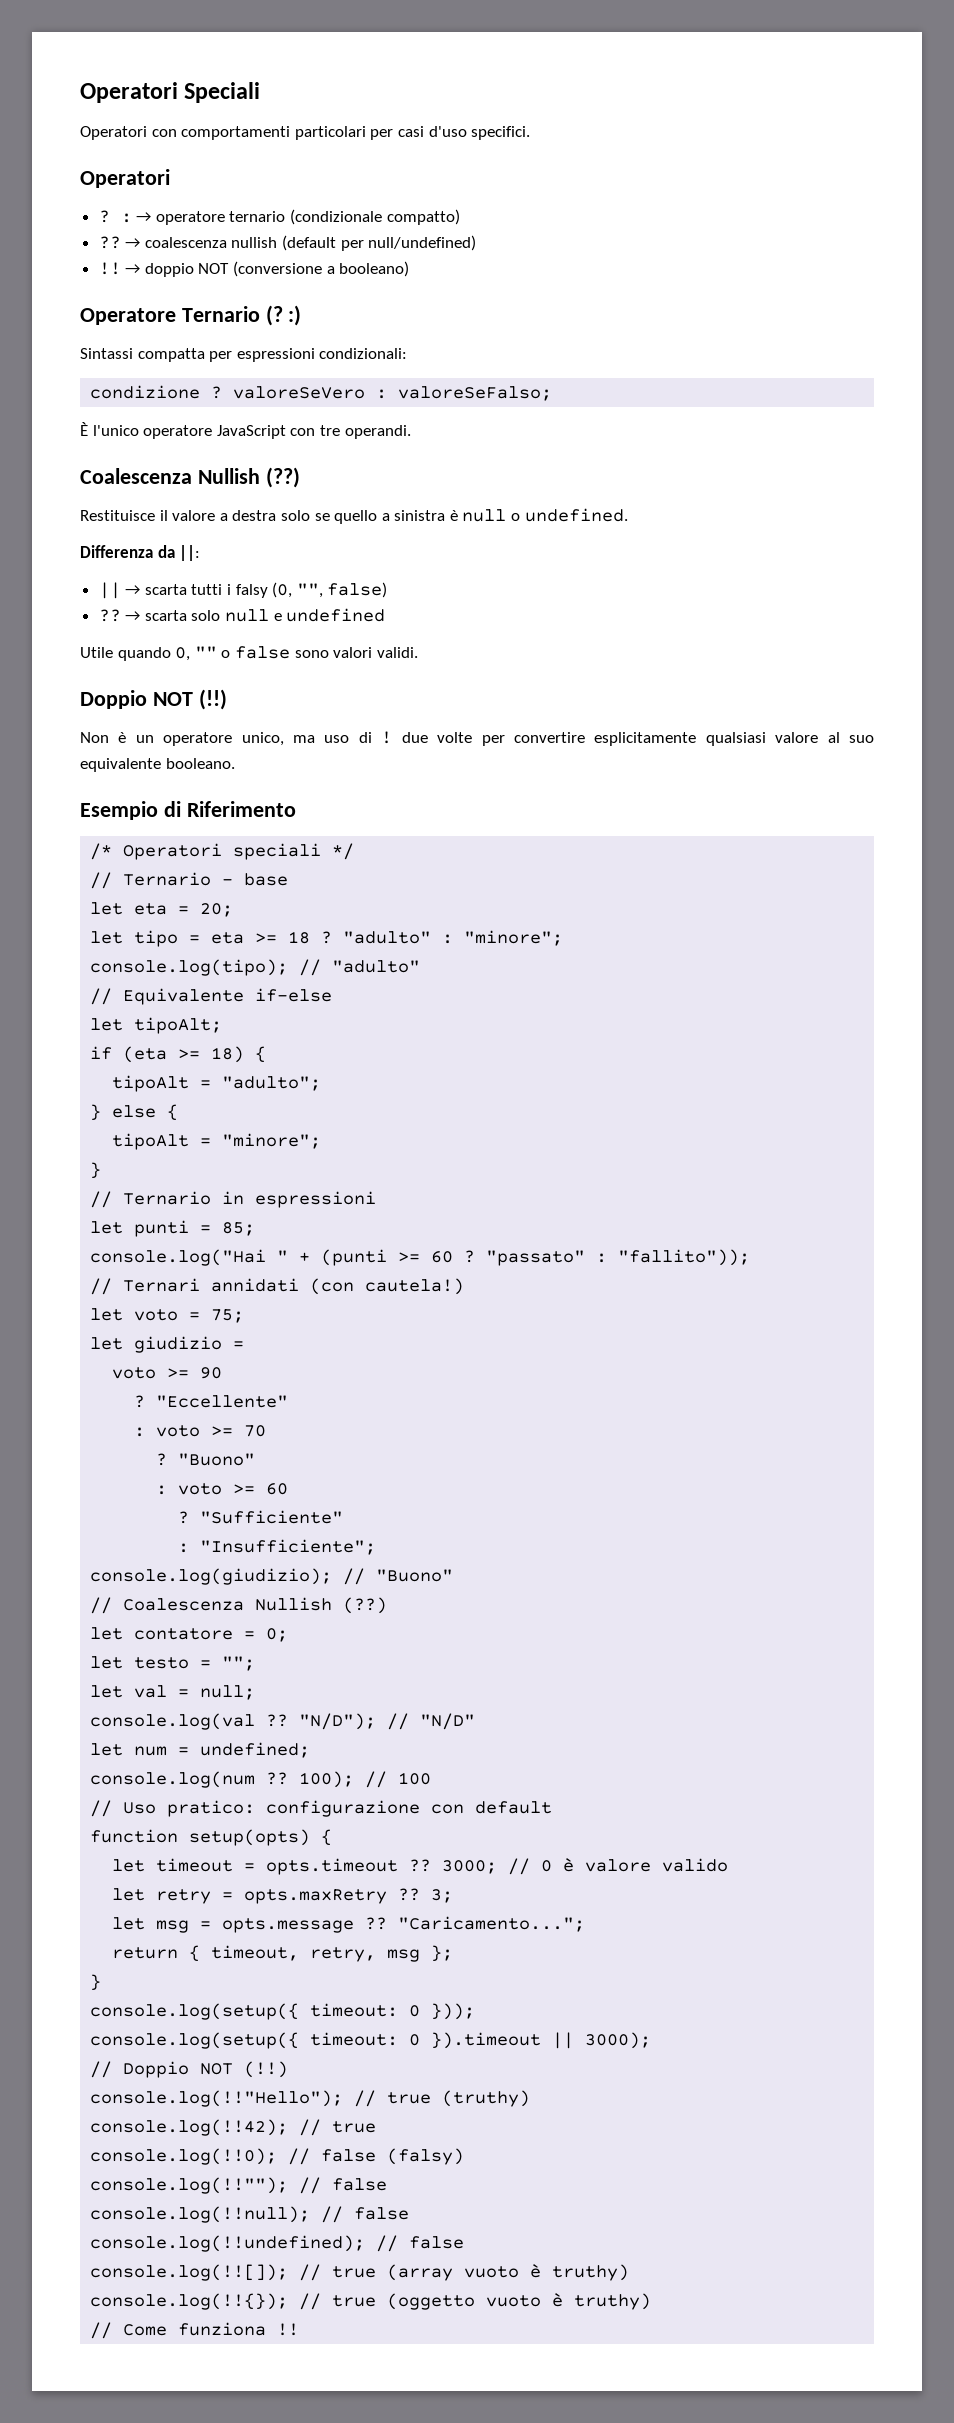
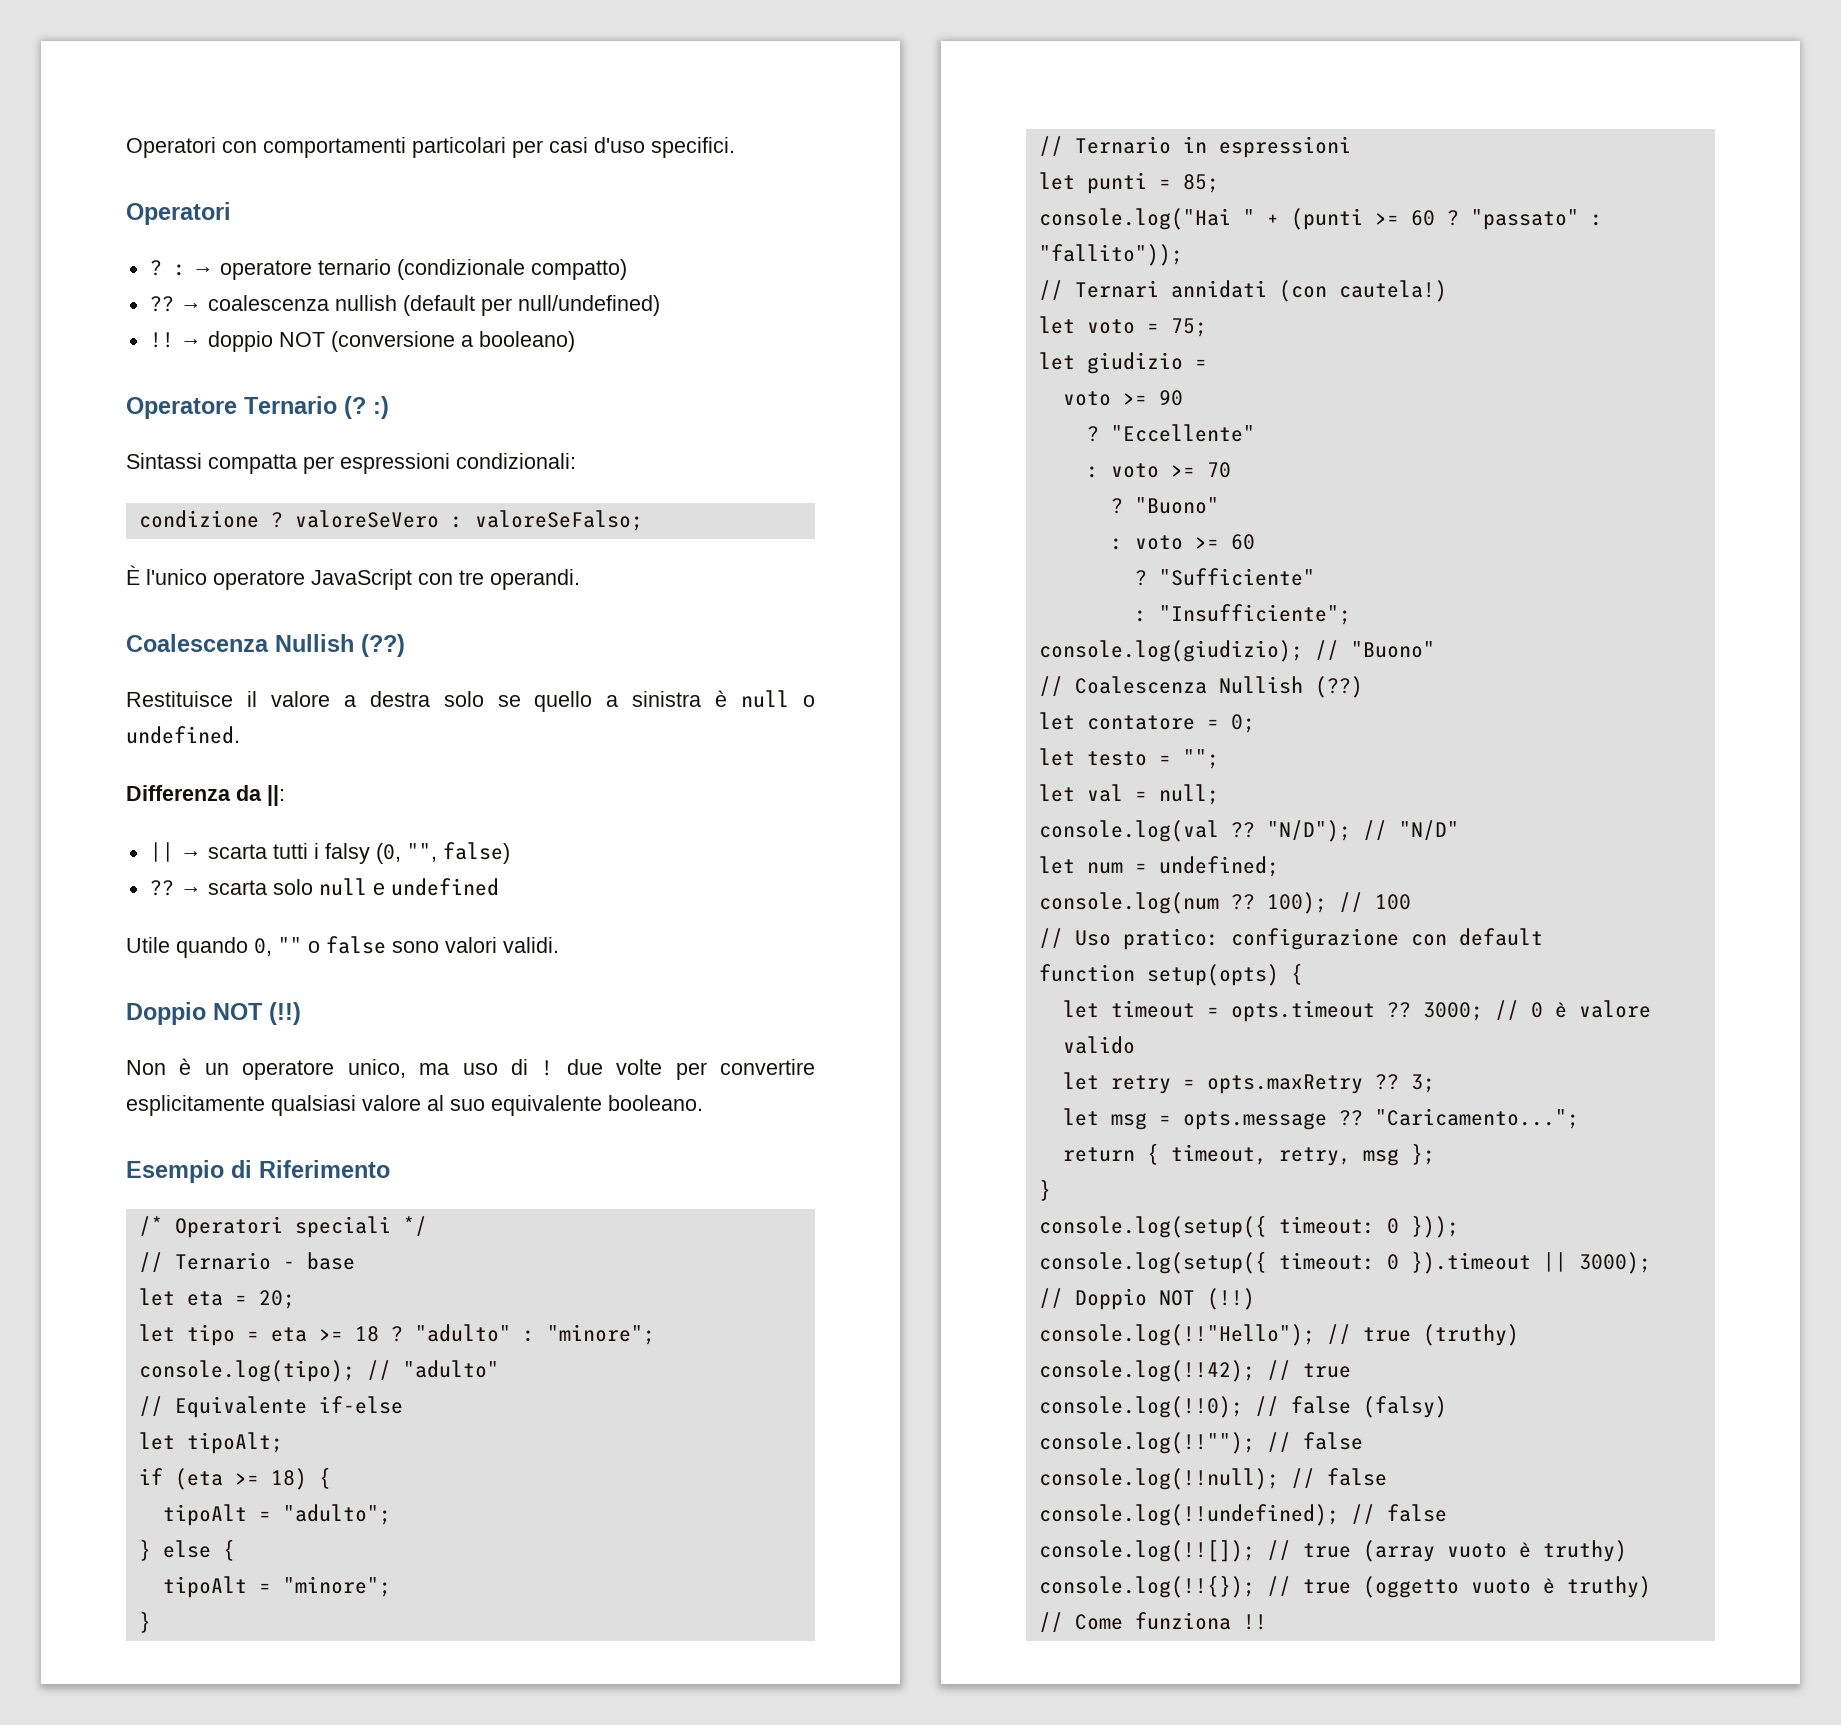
[80,82,261,103] [80,126,147,140] Operatori Speciali // Operatori -> [126,137,216,158] Operatori

